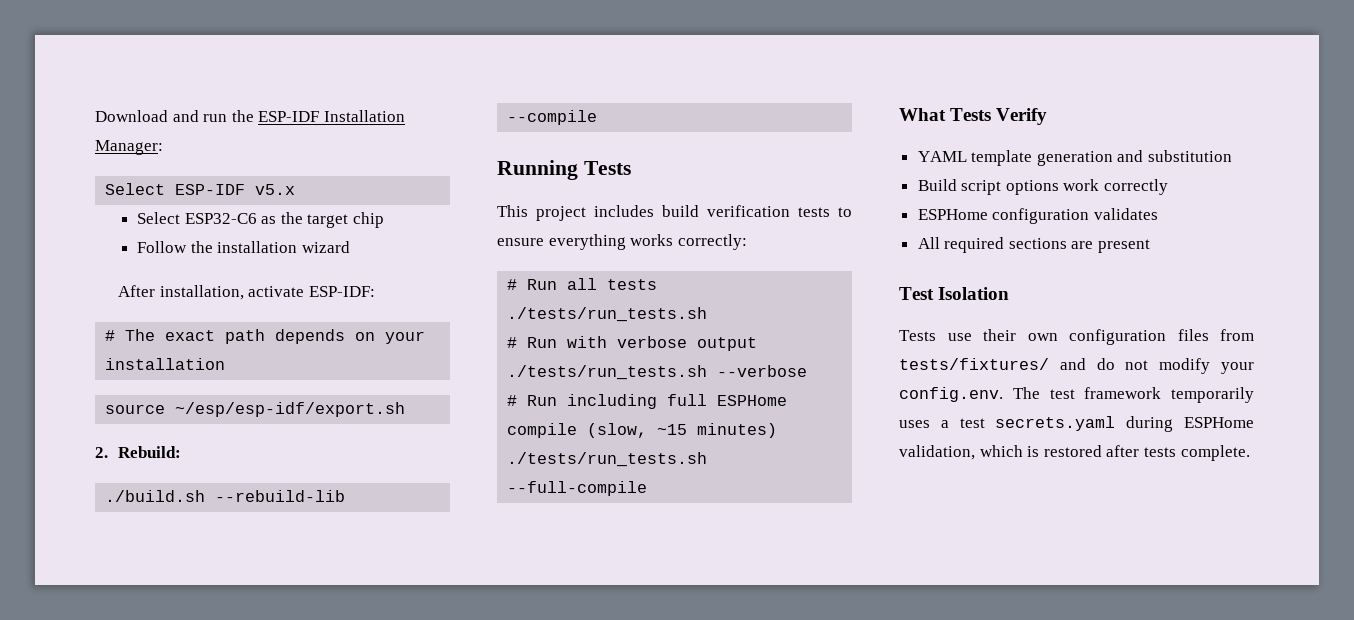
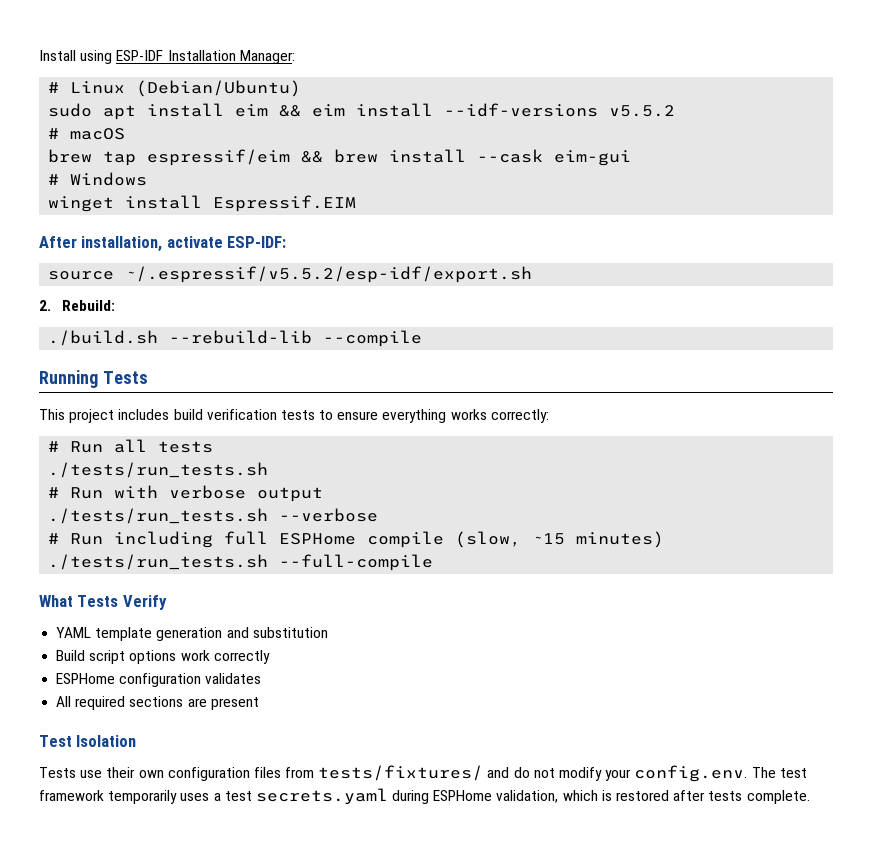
[95,110,254,122] Download and run the -> [39,50,113,64] Install using
[105,183,296,195] [136,212,384,228] [136,241,350,253] [118,285,376,300] [105,329,426,344] [105,358,226,370] Select ESP-IDF v5.x // Select ESP32-C6 as the target chip // Follow the installation wizard // After installation, activate ESP-IDF: // # The exact path depends on your installation -> [48,80,302,97] [48,103,676,120] [48,128,126,140] [48,149,632,166] [48,172,148,186] [48,195,357,212] [39,236,287,252] # Linux (Debian/Ubuntu) // sudo apt install eim && eim install --idf-versions v5.5.2 // # macOS // brew tap espressif/eim && brew install --cask eim-gui // # Windows // winget install Espressif.EIM // After installation, activate ESP-IDF:
[175,402,406,417] ~/esp/esp-idf/export.sh -> [125,266,533,283] ~/.espressif/v5.5.2/esp-idf/export.sh

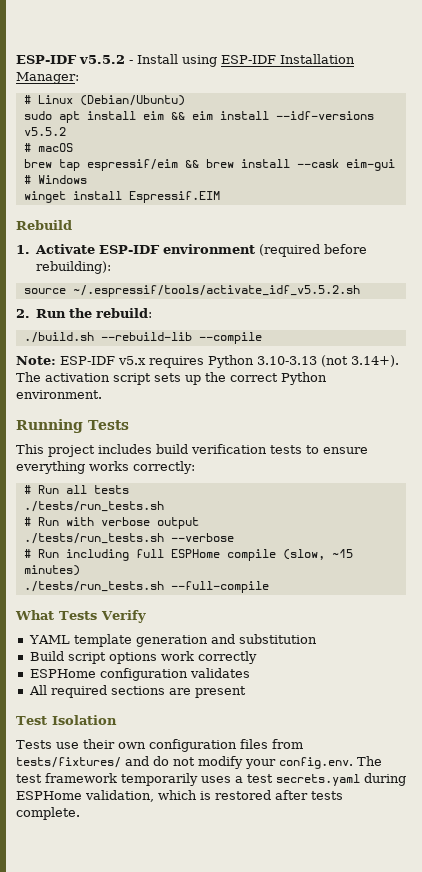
(39, 55) none -> [16,55,133,64] ESP-IDF v5.5.2 -
[39,236,287,252] After installation, activate ESP-IDF: -> [16,220,72,230] [16,244,368,257] [36,261,112,274] Rebuild // 1. Activate ESP-IDF environment (required before rebuilding):
[125,266,533,283] ~/.espressif/v5.5.2/esp-idf/export.sh -> [72,285,360,297] ~/.espressif/tools/activate_idf_v5.5.2.sh
[62,300,116,311] Rebuild: -> [36,308,153,318] Run the rebuild:
(423, 338) none -> [16,355,399,368] [16,372,327,385] [16,390,102,399] // Note: ESP-IDF v5.x requires Python 3.10-3.13 (not 3.14+). The activation script sets up the correct Python environment.

